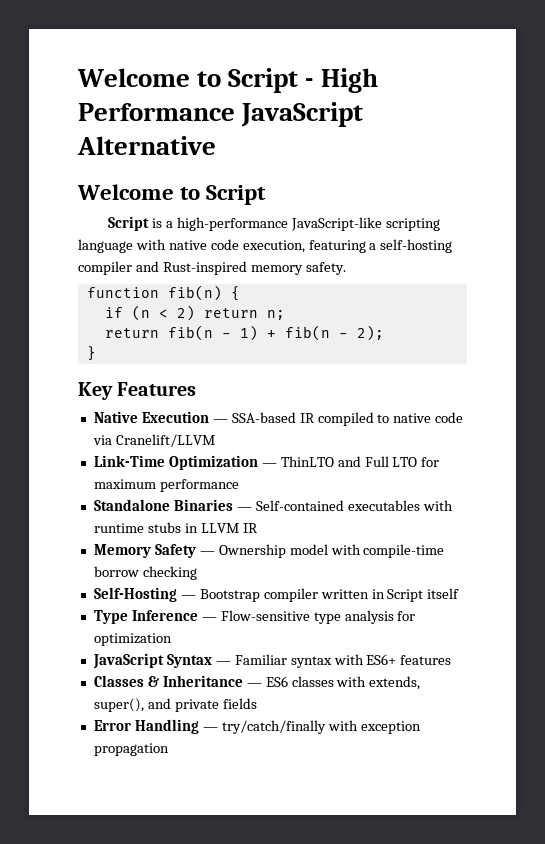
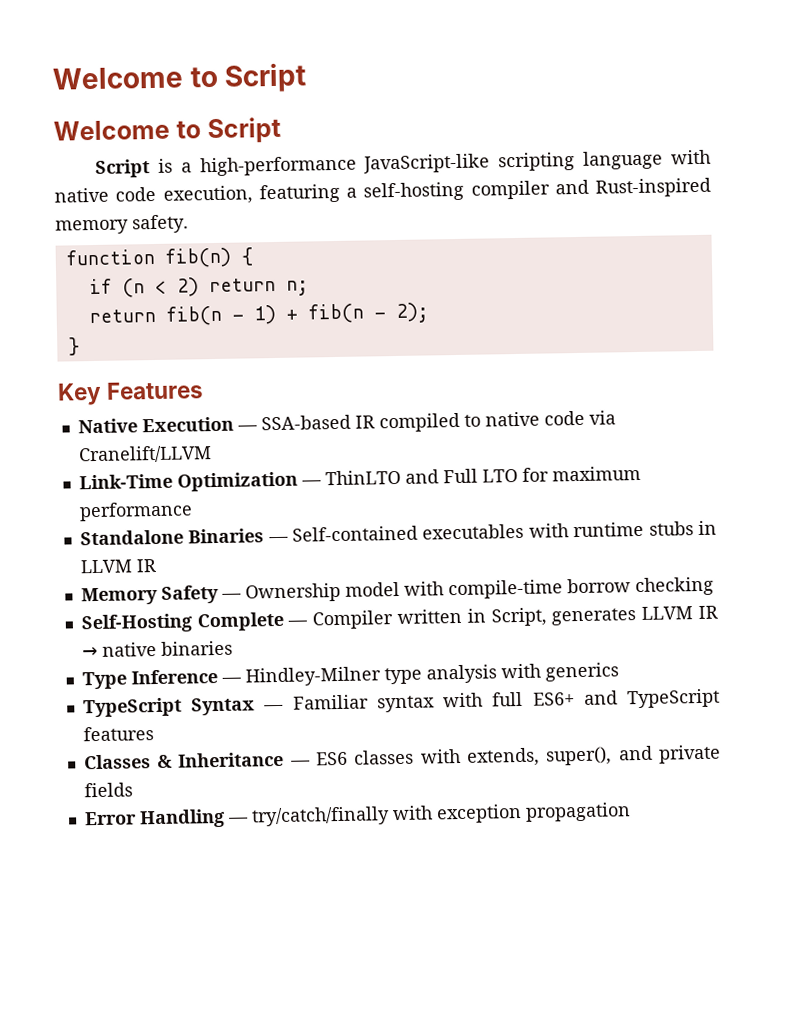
[77,68,378,93] [78,102,364,127] [77,136,216,155] Welcome to Script - High Performance JavaScript Alternative -> [52,62,308,93] Welcome to Script
[180,588,460,602] — Bootstrap compiler written in Script itself -> [196,605,718,632] [81,640,233,658] Complete — Compiler written in Script, generates LLVM IR → native binaries
[220,610,310,621] Flow-sensitive -> [244,666,381,687] Hindley-Milner
[397,611,416,621] [93,633,172,646] [92,653,164,669] for optimization // JavaScript -> [500,662,619,682] [82,697,182,718] with generics // TypeScript
[366,654,397,665] ES6+ -> [492,688,720,709] full ES6+ and TypeScript

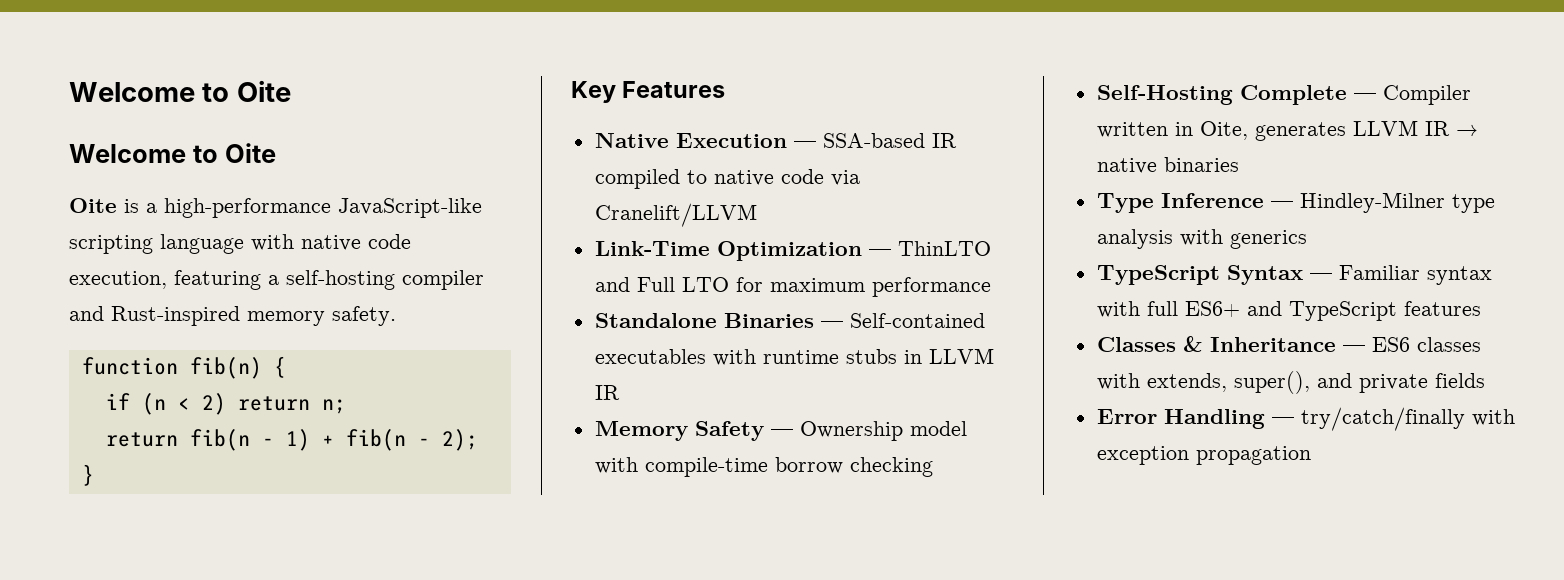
[52,62,308,93] [53,116,281,144] [95,159,151,178] Welcome to Script // Welcome to Script // Script -> [69,80,291,102] [69,143,276,163] [69,198,117,213] Welcome to Oite // Welcome to Oite // Oite
[490,607,547,627] Script, -> [1199,121,1248,140] Oite,

